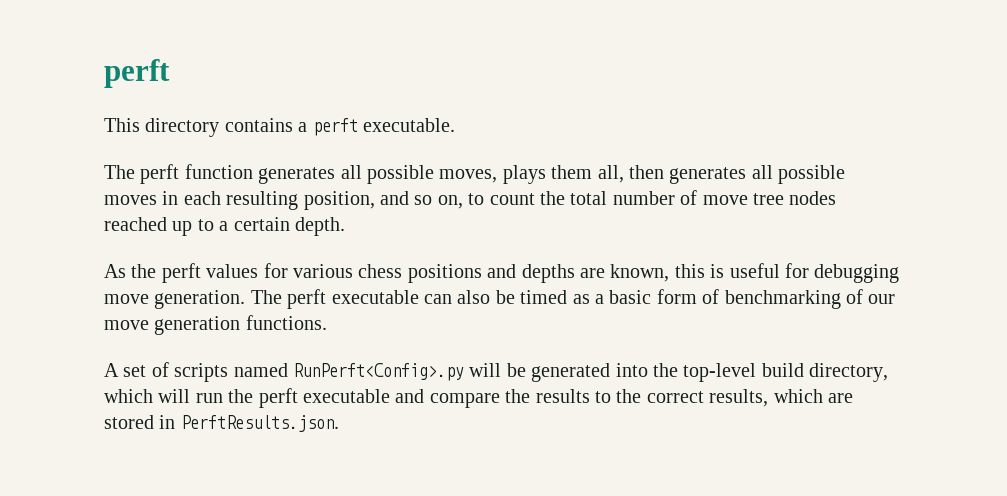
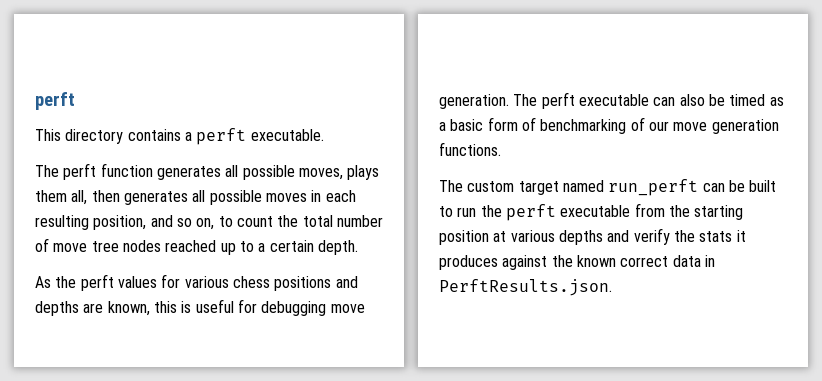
[104,362,889,382] [104,388,853,408] [104,415,154,429] A set of scripts named RunPerft<Config>.py will be generated into the top-level build directory, which will run the perft executable and compare the results to the correct results, which are stored -> [439,179,777,196] [439,203,744,221] [439,228,746,245] [439,255,701,270] The custom target named run_perft can be built to run the perft executable from the starting position at various depths and verify the stats it produces against the known correct data

